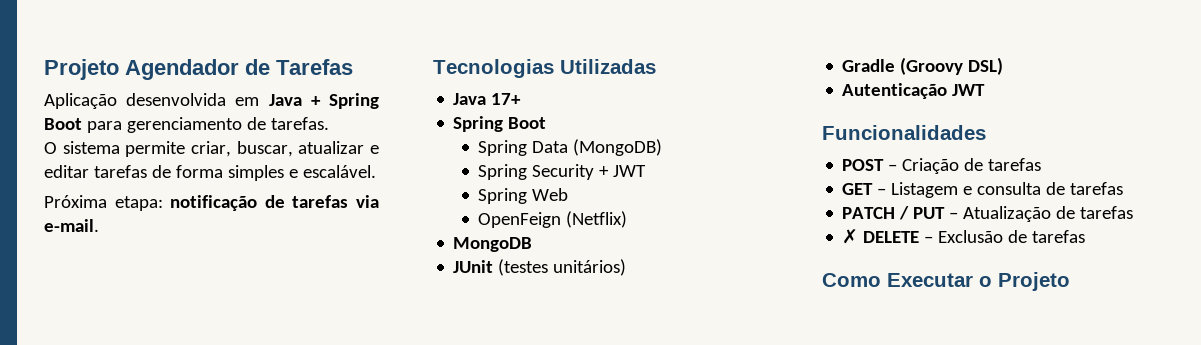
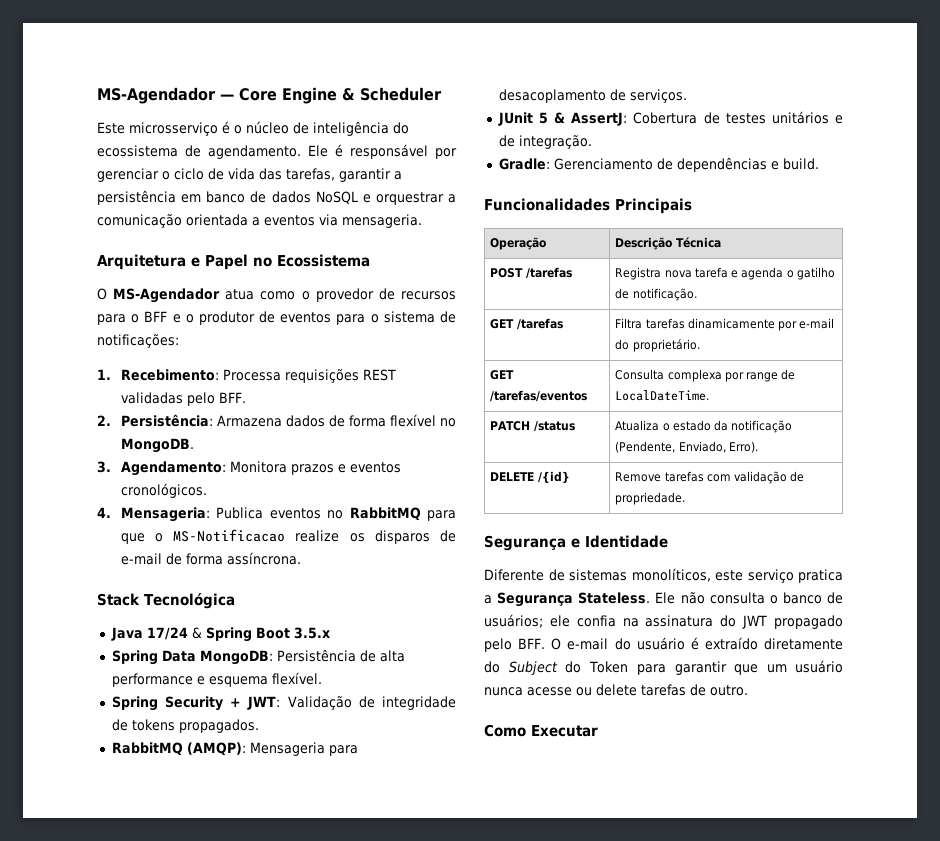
[44,59,353,80] [44,93,379,109] [44,117,329,133] [44,141,379,157] [44,165,376,181] [44,195,379,211] [44,219,99,232] [433,59,656,78] [453,93,522,105] [453,116,547,132] [478,139,663,156] [478,164,647,180] [478,188,569,204] [478,211,628,228] [453,237,533,252] [453,259,627,276] [842,57,1004,75] [842,83,986,99] [822,125,986,140] [842,158,1042,174] [842,182,1124,198] [842,206,1134,222] [842,229,1086,244] Projeto Agendador de Tarefas // Aplicação desenvolvida em Java + Spring Boot para gerenciamento de tarefas. // O sistema permite criar, buscar, atualizar e editar tarefas de forma simples e escalável. // Próxima etapa: notificação de tarefas via e-mail. // Tecnologias Utilizadas // Java 17+ // Spring Boot // Spring Data (MongoDB) // Spring Security + JWT // Spring Web // OpenFeign (Netflix) // MongoDB // JUnit (testes unitários) // Gradle (Groovy DSL) // Autenticação JWT // Funcionalidades // POST – Criação de tarefas // GET – Listagem e consulta de tarefas // PATCH / PUT – Atualização de tarefas // ✗ DELETE – Exclusão de tarefas -> [97,87,442,104] [97,121,409,136] [97,144,457,159] [97,168,402,182] [97,190,456,205] [97,214,422,228] [97,254,370,270] [97,288,456,303] [97,311,457,325] [97,334,179,348] [97,369,396,383] [120,392,246,406] [97,414,456,427] [120,438,194,453] [97,461,401,476] [120,483,207,498] [97,507,456,522] [120,529,456,544] [120,552,301,565] [97,593,235,609] [110,627,330,642] [111,649,405,665] [111,672,322,687] [111,696,456,711] [111,719,259,733] [111,742,358,756] [498,89,687,103] [497,111,843,126] [498,135,592,149] [498,157,819,172] [484,198,692,214] [490,237,547,250] [615,237,722,250] [490,267,572,279] [615,267,835,280] [615,288,697,301] [490,318,563,330] [615,318,835,331] [615,339,700,352] [490,370,515,380] [490,390,588,402] [615,369,796,382] [615,390,710,401] [490,421,575,432] [615,420,793,433] [615,441,758,453] [490,471,570,483] [615,471,805,484] [615,492,686,505] [484,535,668,551] [484,568,843,583] [484,592,843,607] [484,614,843,629] [484,637,843,652] [484,660,843,675] [484,684,748,696] MS-Agendador — Core Engine & Scheduler // Este microsserviço é o núcleo de inteligência do ecossistema de agendamento. Ele é responsável por gerenciar o ciclo de vida das tarefas, garantir a persistência em banco de dados NoSQL e orquestrar a comunicação orientada a eventos via mensageria. // Arquitetura e Papel no Ecossistema // O MS-Agendador atua como o provedor de recursos para o BFF e o produtor de eventos para o sistema de notificações: // 1. Recebimento: Processa requisições REST validadas pelo BFF. // 2. Persistência: Armazena dados de forma flexível no MongoDB. // 3. Agendamento: Monitora prazos e eventos cronológicos. // 4. Mensageria: Publica eventos no RabbitMQ para que o MS-Notificacao realize os disparos de e-mail de forma assíncrona. // Stack Tecnológica // Java 17/24 & Spring Boot 3.5.x // Spring Data MongoDB: Persistência de alta performance e esquema flexível. // Spring Security + JWT: Validação de integridade de tokens propagados. // RabbitMQ (AMQP): Mensageria para desacoplamento de serviços. // JUnit 5 & AssertJ: Cobertura de testes unitários e de integração. // Gradle: Gerenciamento de dependências e build. // Funcionalidades Principais // Operação | Descrição Técnica // POST /tarefas | Registra nova tarefa e agenda o gatilho de notificação. // GET /tarefas | Filtra tarefas dinamicamente por e-mail do proprietário. // GET /tarefas/eventos | Consulta complexa por range de LocalDateTime. // PATCH /status | Atualiza o estado da notificação (Pendente, Enviado, Erro). // DELETE /{id} | Remove tarefas com validação de propriedade. // Segurança e Identidade // Diferente de sistemas monolíticos, este serviço pratica a Segurança Stateless. Ele não consulta o banco de usuários; ele confia na assinatura do JWT propagado pelo BFF. O e-mail do usuário é extraído diretamente do Subject do Token para garantir que um usuário nunca acesse ou delete tarefas de outro.
[979,272,1070,291] o Projeto -> (598, 731) none

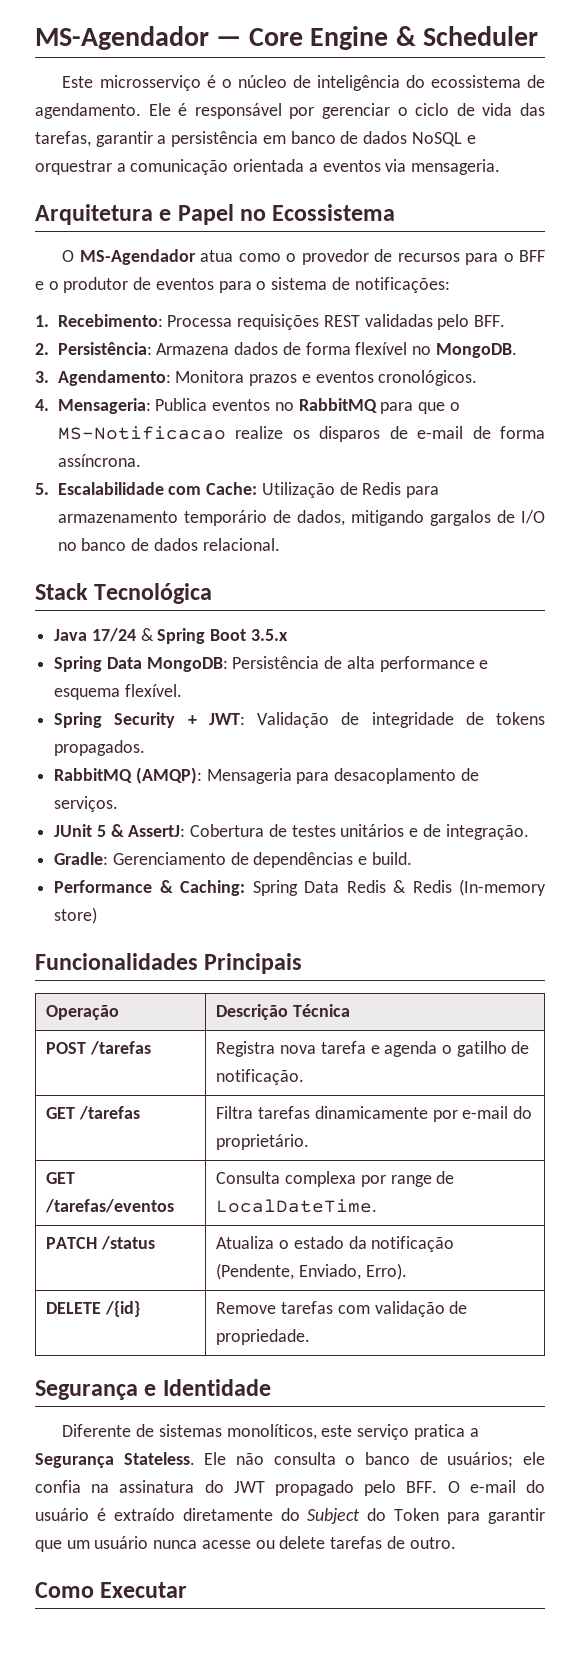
(301, 558) none -> [35,482,440,498] [57,510,545,526] [57,538,280,551] // 5. Escalabilidade com Cache: Utilização de Redis para armazenamento temporário de dados, mitigando gargalos de I/O no banco de dados relacional.
(819, 164) none -> [54,879,546,896] [54,907,98,924] // Performance & Caching: Spring Data Redis & Redis (In-memory store)

